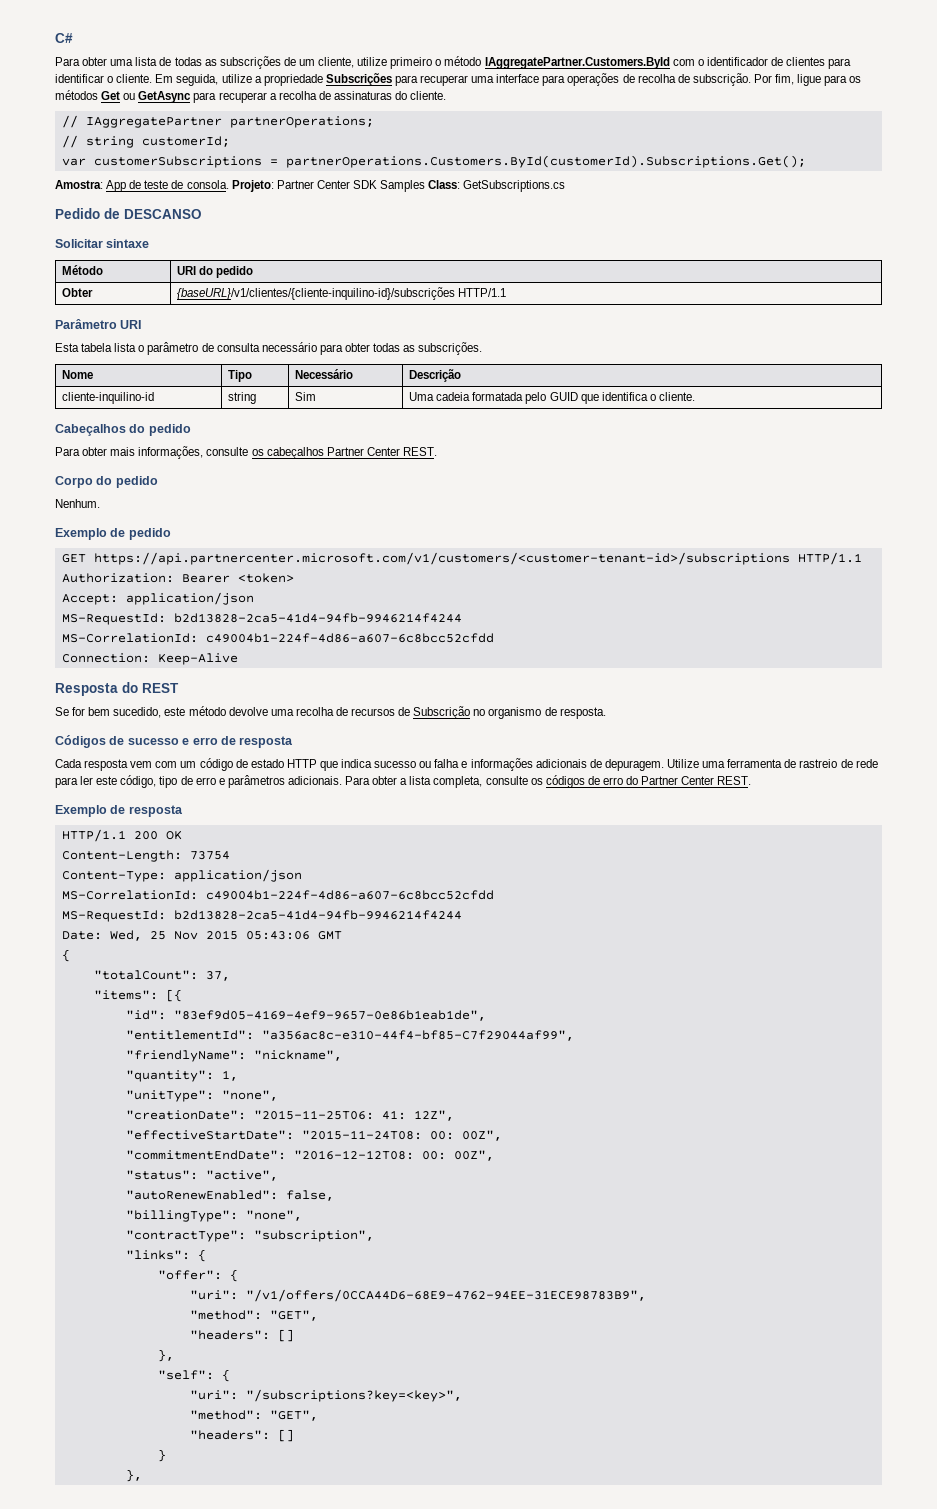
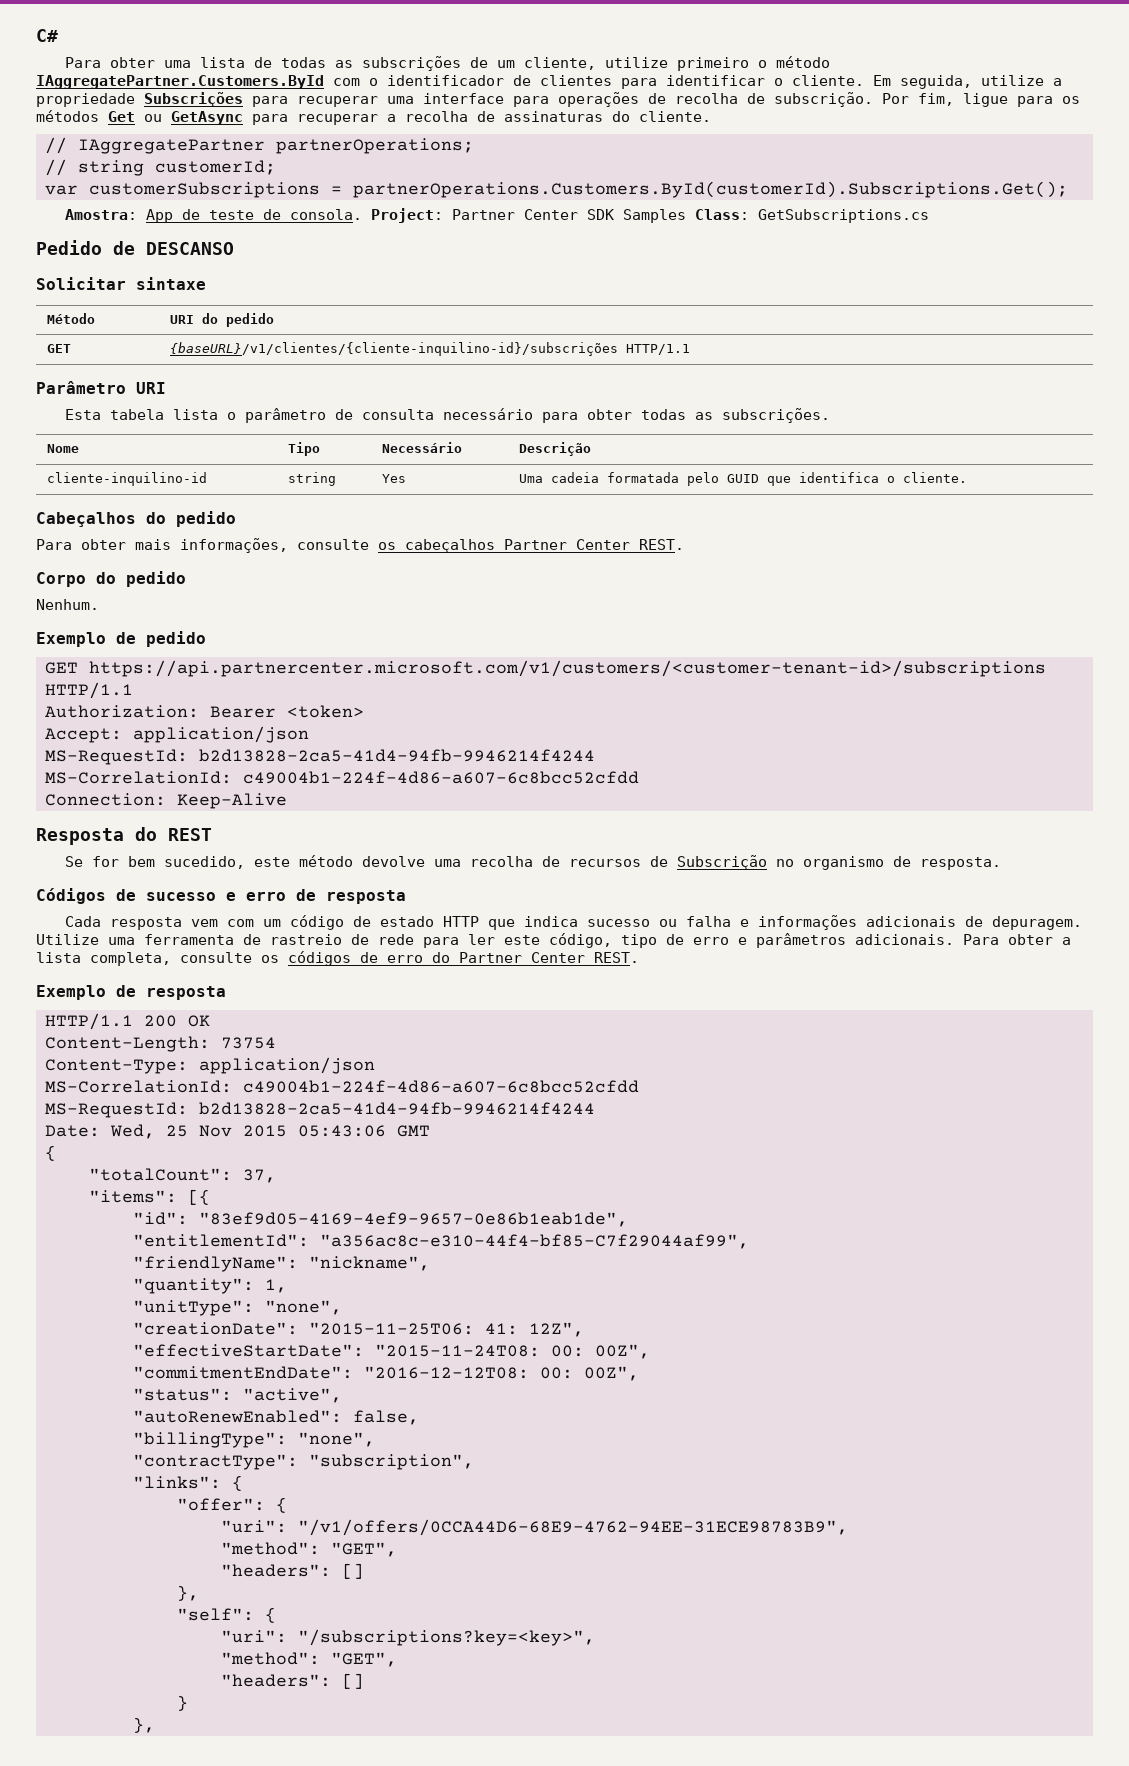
[231,180,274,192] Projeto: -> [371,208,444,223] Project:
[62,288,94,297] Obter -> [47,344,72,353] GET
[295,392,317,401] Sim -> [382,474,407,483] Yes

